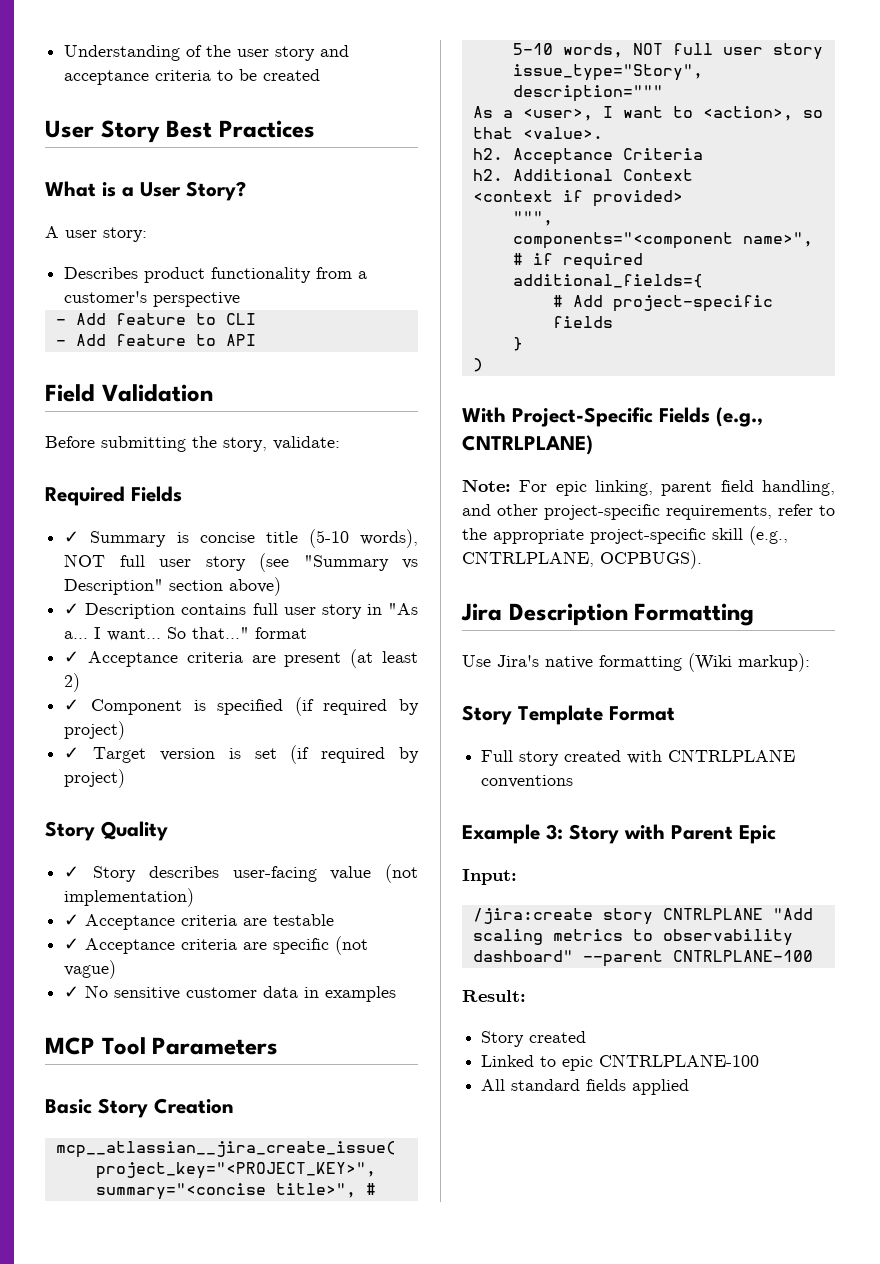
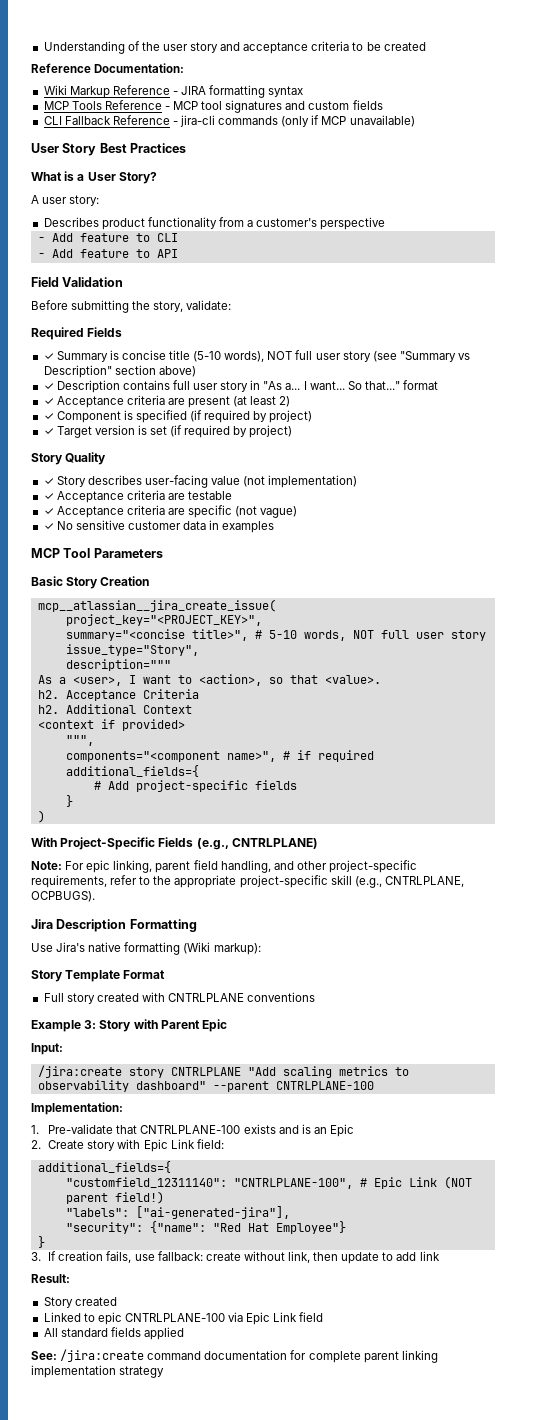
(321, 75) none -> [31,63,185,73] [43,85,304,98] [43,100,383,113] [43,115,415,127] // Reference Documentation: // Wiki Markup Reference - JIRA formatting syntax // MCP Tools Reference - MCP tool signatures and custom fields // CLI Fallback Reference - jira-cli commands (only if MCP unavailable)
(813, 956) none -> [31,1102,123,1115] [31,1124,354,1137] [31,1139,224,1152] [37,1161,171,1173] [65,1176,472,1189] [65,1191,164,1204] [65,1206,290,1219] [65,1221,346,1234] [37,1236,45,1248] [31,1251,440,1264] // Implementation: // 1. Pre-validate that CNTRLPLANE-100 exists and is an Epic // 2. Create story with Epic Link field: // additional_fields={ // "customfield_12311140": "CNTRLPLANE-100", # Epic Link (NOT parent field!) // "labels": ["ai-generated-jira"], // "security": {"name": "Red Hat Employee"} // } // 3. If creation fails, use fallback: create without link, then update to add link
(760, 1060) none -> [228,1312,324,1325] via Epic Link field
(690, 1087) none -> [31,1349,438,1363] [31,1365,165,1378] // See: /jira:create command documentation for complete parent linking implementation strategy

